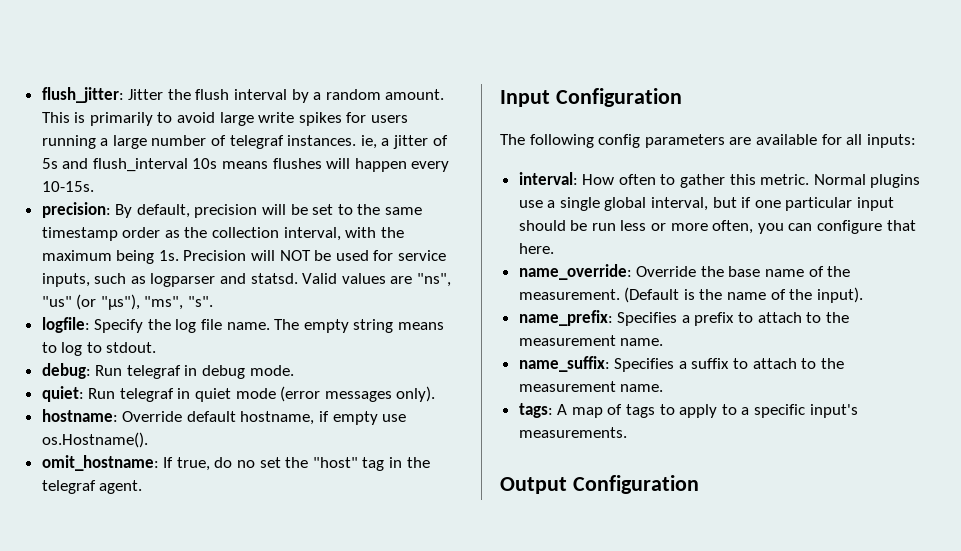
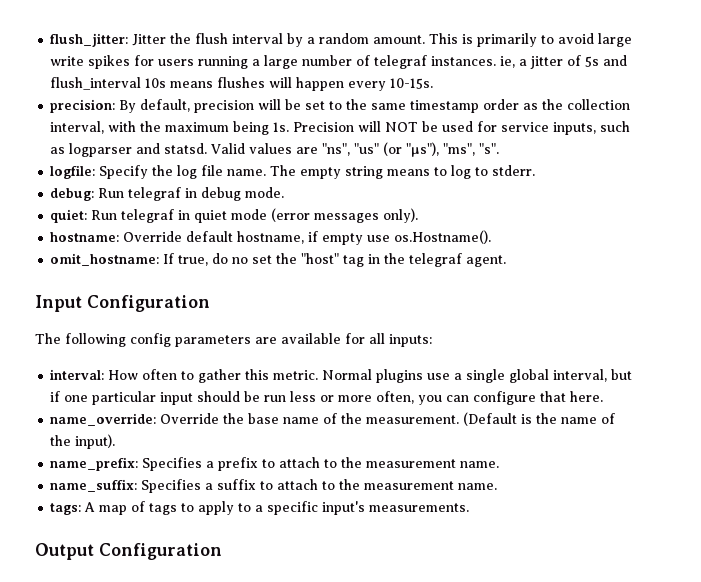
[106,342,157,353] stdout. -> [492,165,536,176] stderr.

